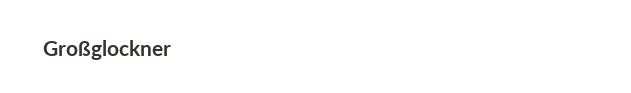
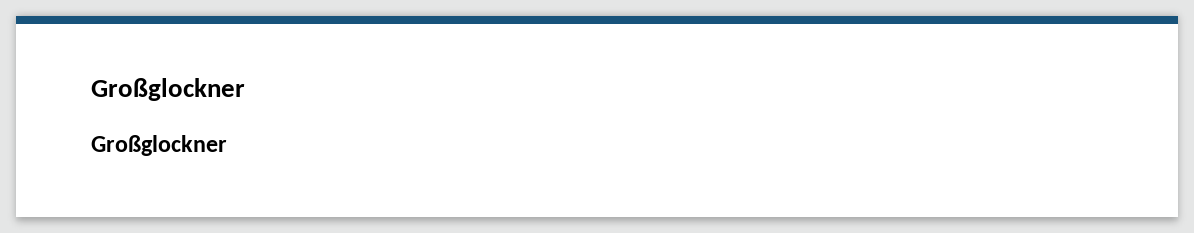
[43,40,171,60] Großglockner -> [91,78,245,101] [91,135,227,156] Großglockner // Großglockner

